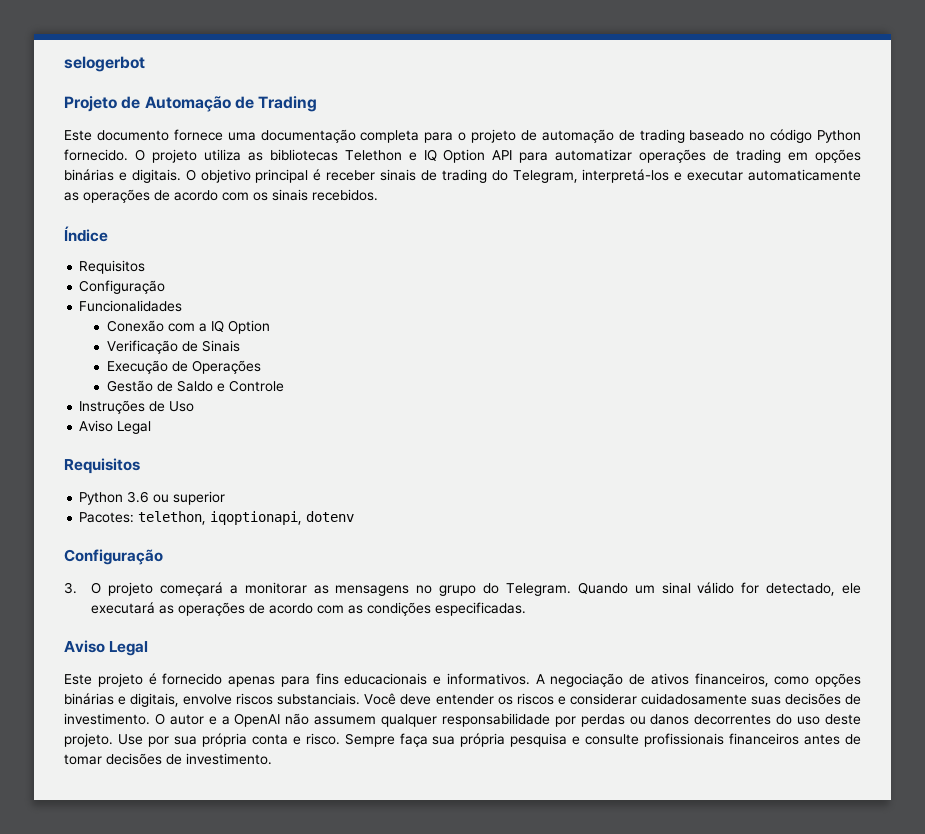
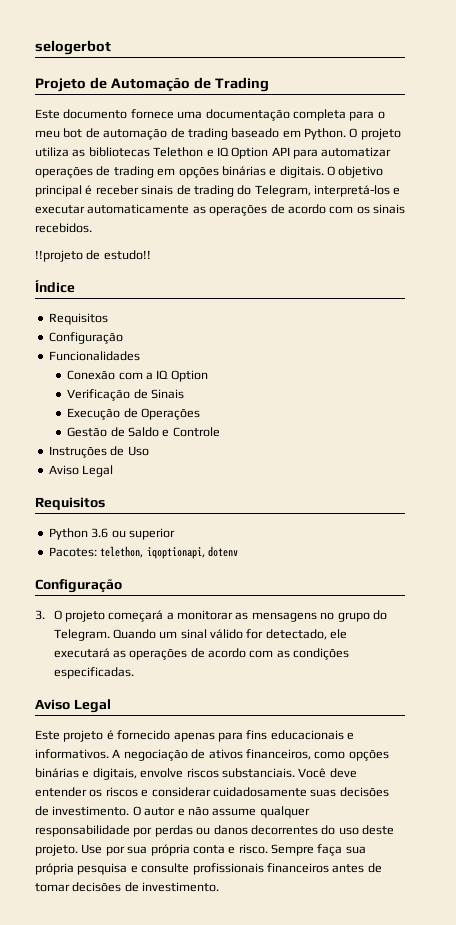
[471,129,516,143] projeto -> [35,128,83,138] meu bot
[749,129,861,143] [64,149,128,161] no código Python fornecido. -> [282,128,346,140] em Python.
(378, 195) none -> [35,250,151,262] // !!projeto de estudo!!
[221,713,377,727] a OpenAI não assumem -> [187,806,257,816] não assume

